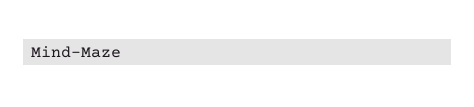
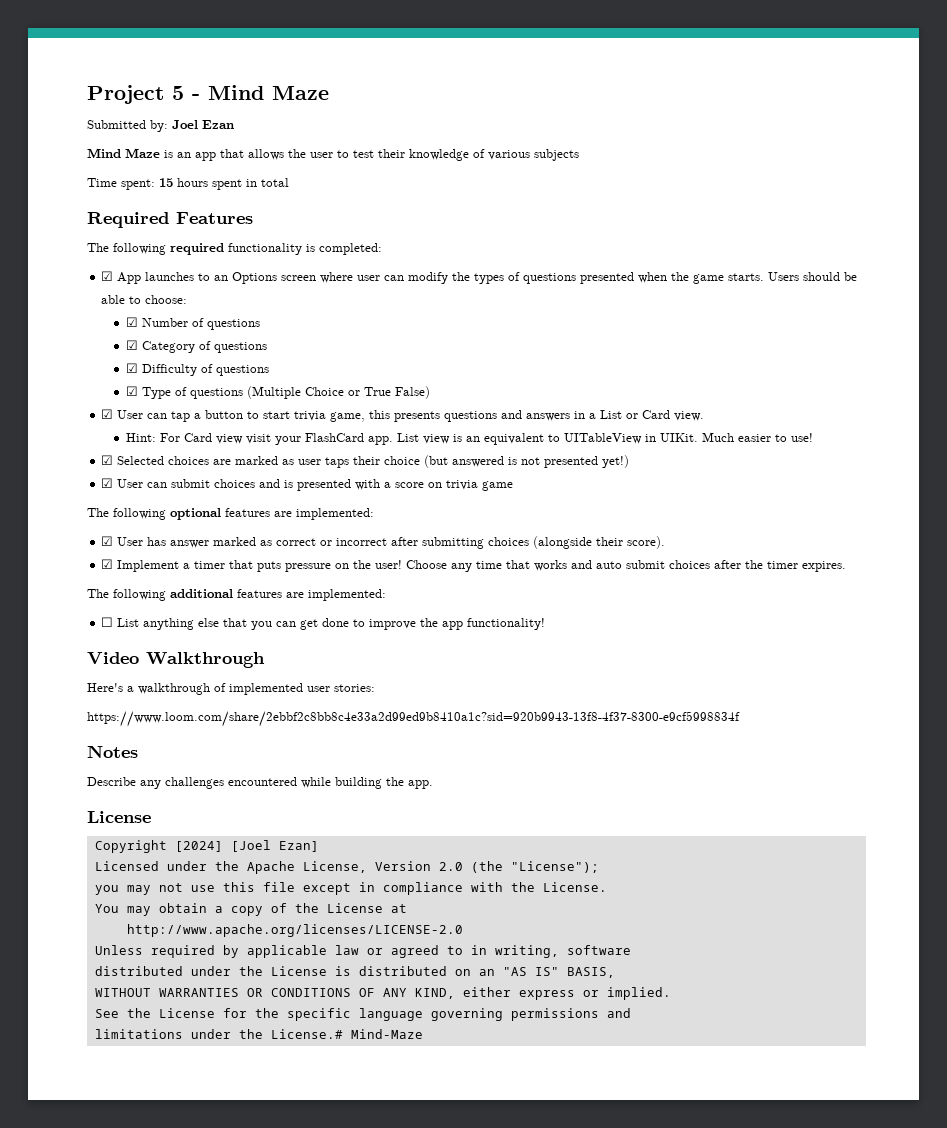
(31, 52) none -> [87,85,329,104] [87,120,234,132] [87,148,579,161] [87,178,289,190] [87,212,253,228] [87,243,382,255] [101,271,858,284] [101,295,188,304] [126,317,261,330] [126,340,268,353] [126,363,270,376] [126,386,431,399] [101,409,705,422] [126,432,814,445] [101,455,630,468] [101,478,514,491] [87,508,374,520] [101,536,666,549] [101,559,847,572] [87,589,386,601] [101,617,546,630] [87,652,265,668] [87,683,375,695] [87,711,740,727] [87,745,138,758] [87,777,433,789] [87,811,151,823] [94,840,319,853] [94,861,599,874] [94,882,607,895] [94,903,407,916] [126,924,463,937] [94,945,631,958] [94,966,615,978] [94,987,671,1000] [94,1008,631,1021] [94,1029,343,1039] Project 5 - Mind Maze // Submitted by: Joel Ezan // Mind Maze is an app that allows the user to test their knowledge of various subjects // Time spent: 15 hours spent in total // Required Features // The following required functionality is completed: // ☑ App launches to an Options screen where user can modify the types of questions presented when the game starts. Users should be able to choose: // ☑ Number of questions // ☑ Category of questions // ☑ Difficulty of questions // ☑ Type of questions (Multiple Choice or True False) // ☑ User can tap a button to start trivia game, this presents questions and answers in a List or Card view. // Hint: For Card view visit your FlashCard app. List view is an equivalent to UITableView in UIKit. Much easier to use! // ☑ Selected choices are marked as user taps their choice (but answered is not presented yet!) // ☑ User can submit choices and is presented with a score on trivia game // The following optional features are implemented: // ☑ User has answer marked as correct or incorrect after submitting choices (alongside their score). // ☑ Implement a timer that puts pressure on the user! Choose any time that works and auto submit choices after the timer expires. // The following additional features are implemented: // ☐ List anything else that you can get done to improve the app functionality! // Video Walkthrough // Here's a walkthrough of implemented user stories: // https://www.loom.com/share/2ebbf2c8bb8c4e33a2d99ed9b8410a1c?sid=920b9943-13f8-4f37-8300-e9cf5998834f // Notes // Describe any challenges encountered while building the app. // License // Copyright [2024] [Joel Ezan] // Licensed under the Apache License, Version 2.0 (the "License"); // you may not use this file except in compliance with the License. // You may obtain a copy of the License at // http://www.apache.org/licenses/LICENSE-2.0 // Unless required by applicable law or agreed to in writing, software // distributed under the License is distributed on an "AS IS" BASIS, // WITHOUT WARRANTIES OR CONDITIONS OF ANY KIND, either express or implied. // See the License for the specific language governing permissions and // limitations under the License.#

